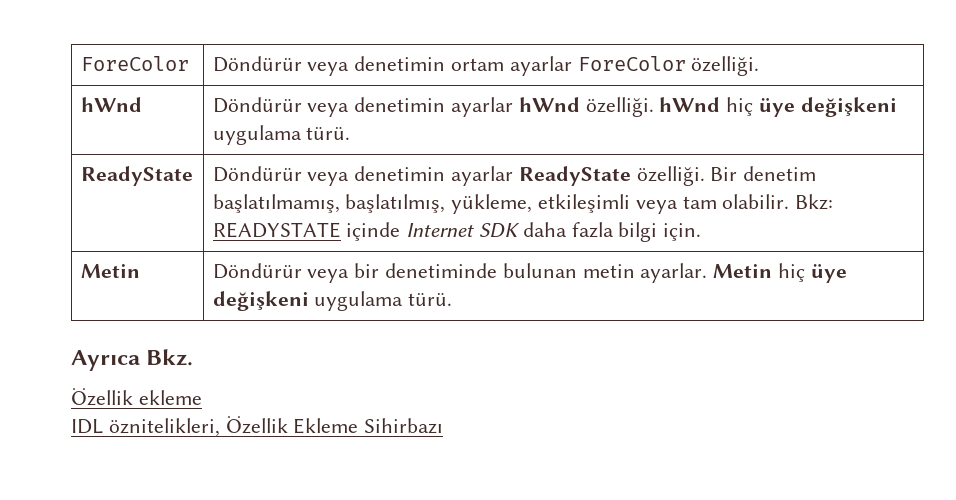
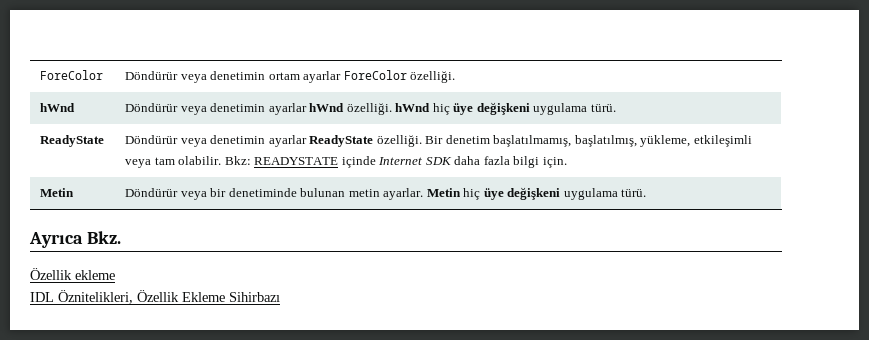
[108,418,220,437] öznitelikleri, -> [58,290,133,304] Öznitelikleri,

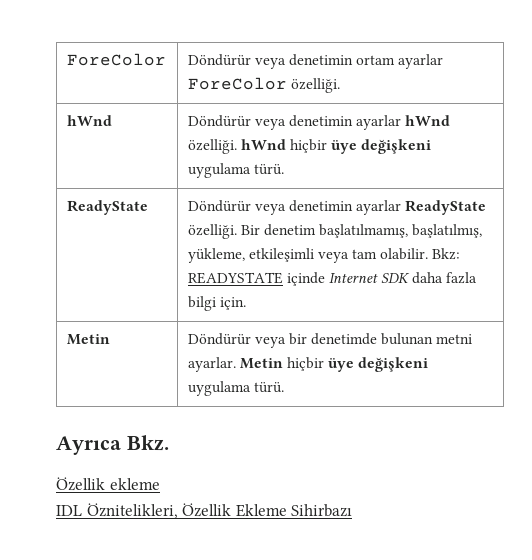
[432,103,450,115] hiç -> [289,139,327,153] hiçbir
[228,188,380,197] denetiminde bulunan metin -> [311,333,473,345] denetimde bulunan metni
[463,188,481,200] hiç -> [286,357,324,371] hiçbir

